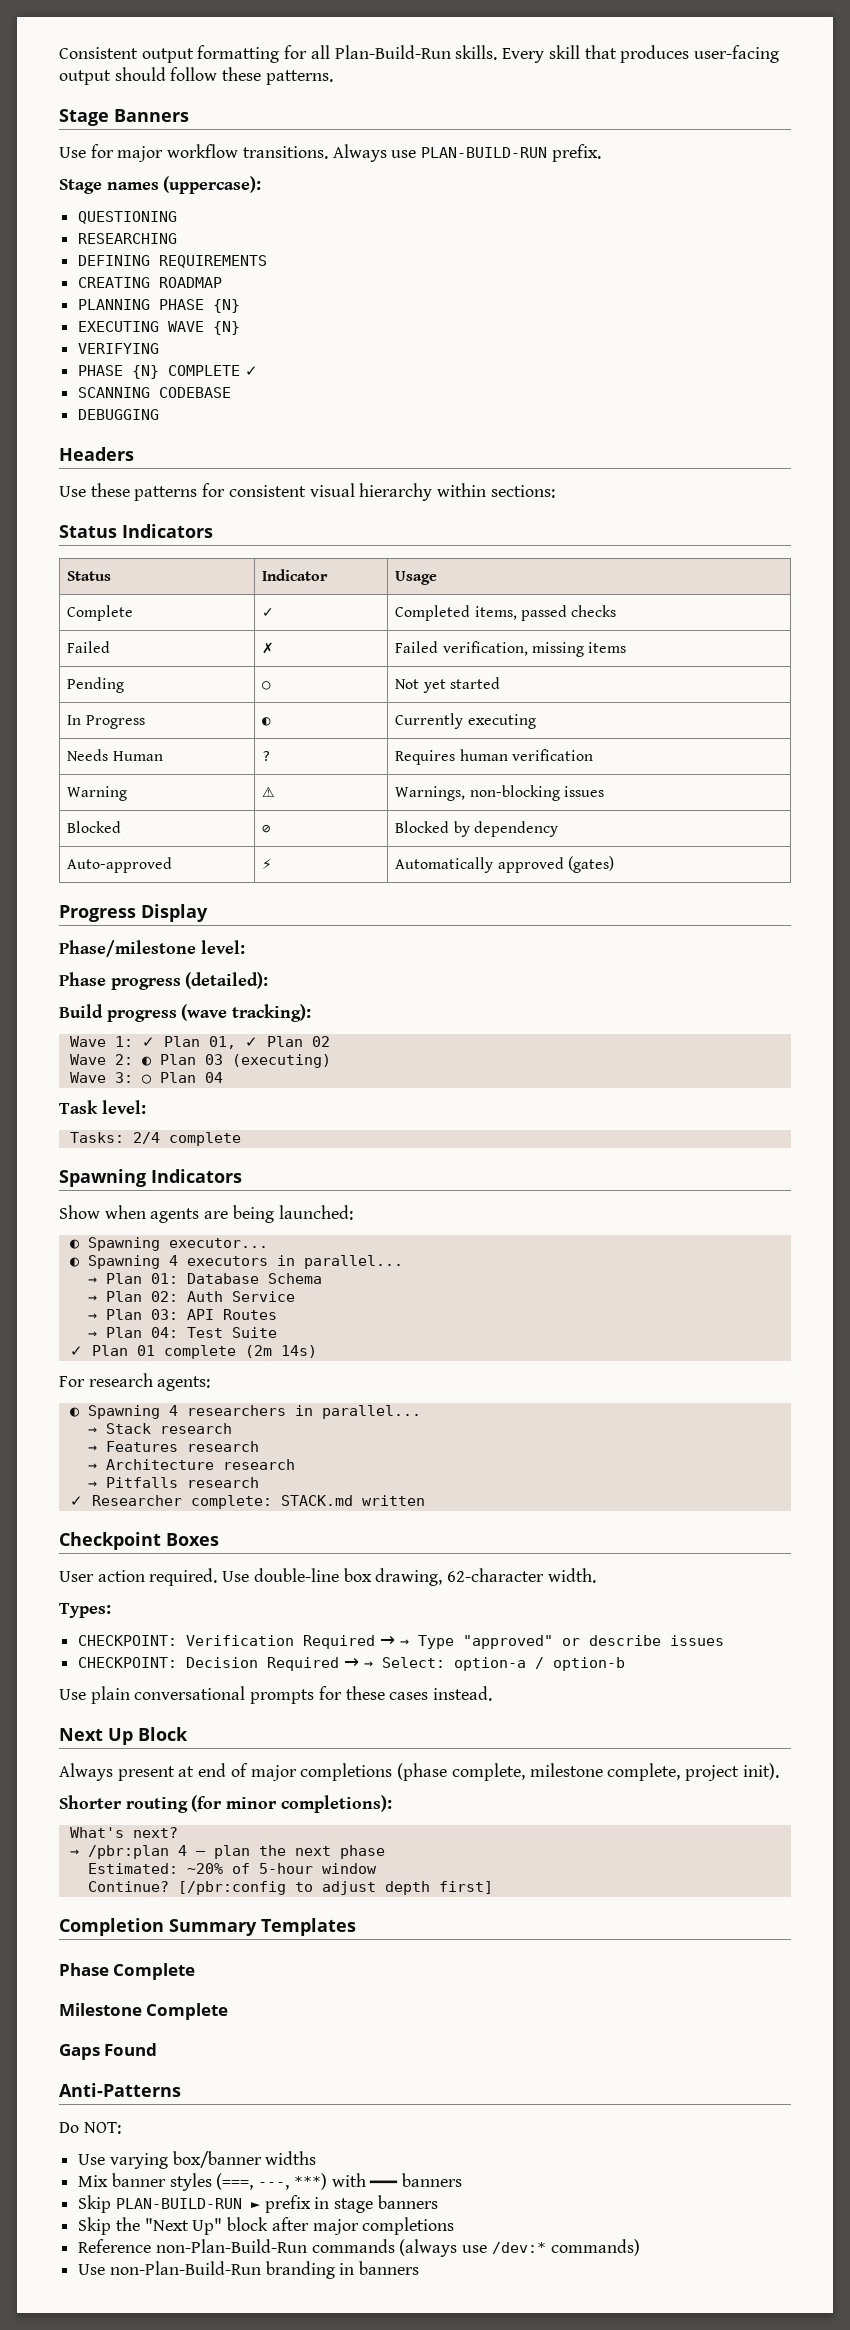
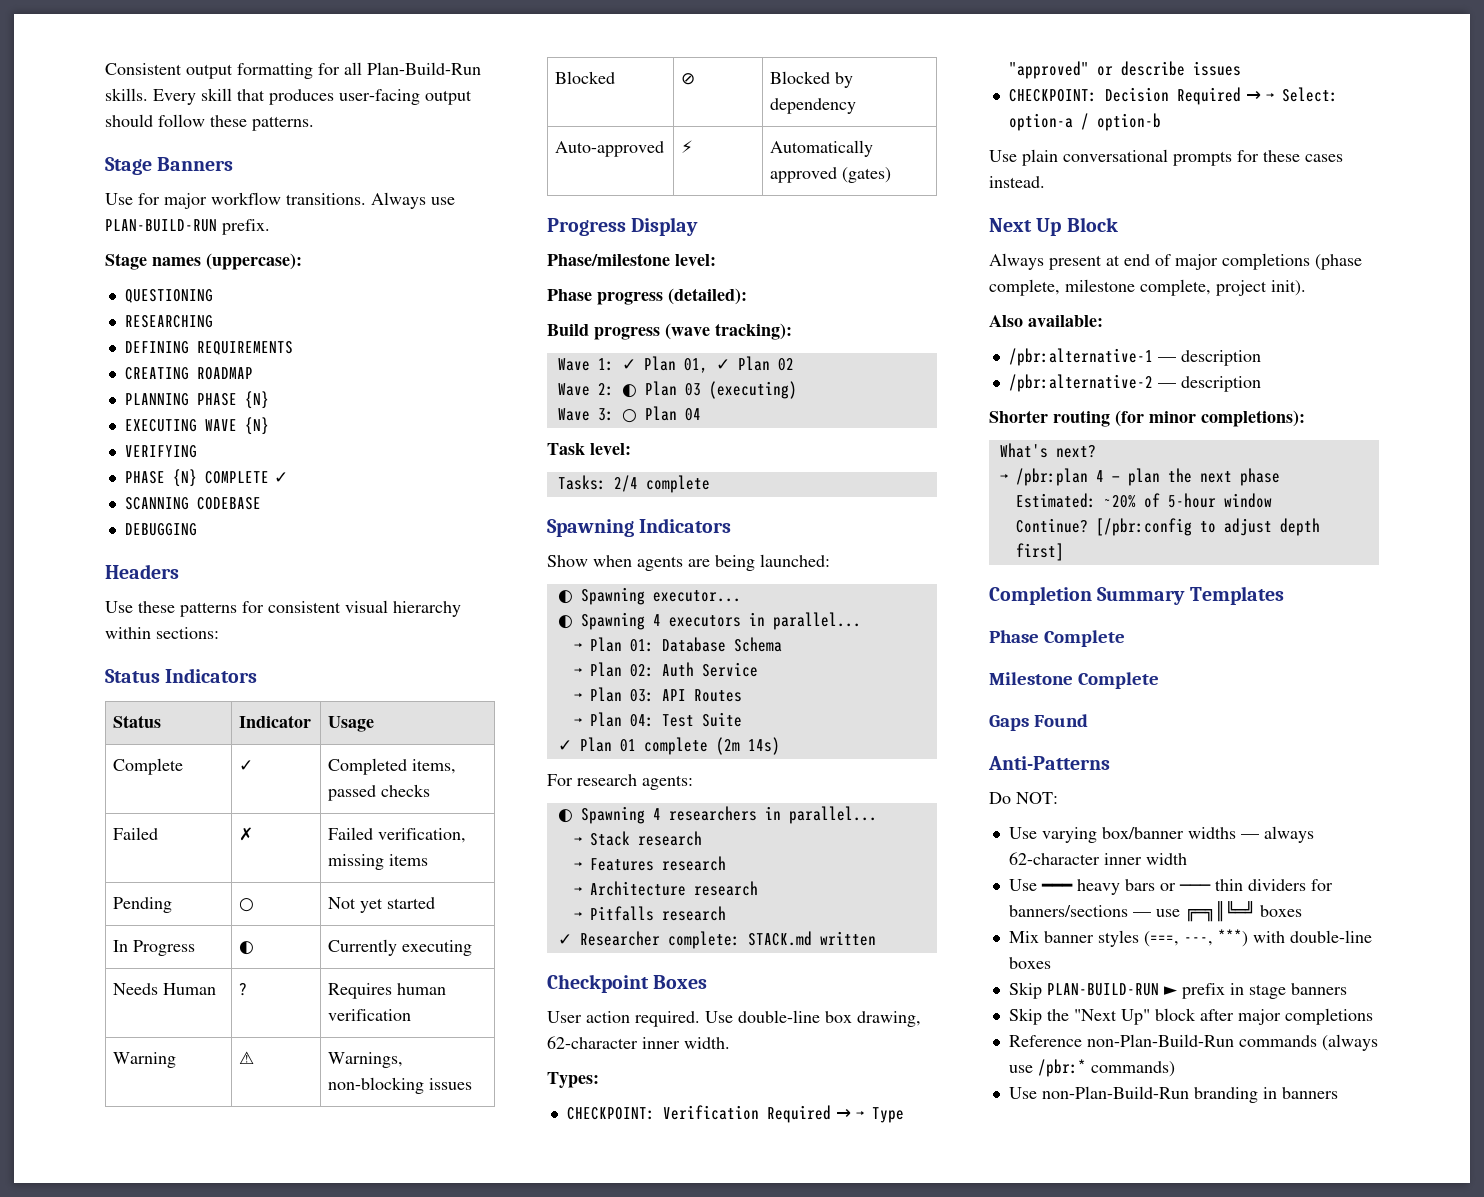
(545, 1575) none -> [642,1037,680,1049] inner
(779, 1771) none -> [989,315,1103,327] [1008,348,1261,366] [1008,374,1261,392] // Also available: // /pbr:alternative-1 — description // /pbr:alternative-2 — description
(317, 2158) none -> [1240,826,1314,843] [1008,852,1187,865] [1008,879,1333,895] [1008,901,1302,922] — always 62-character inner width // Use ━━━ heavy bars or ─── thin dividers for banners/sections — use ╔═╗║╚═╝ boxes
[369,2173,463,2187] ━━━ banners -> [1289,930,1372,943] [1008,957,1051,969] double-line boxes
[491,2242,546,2254] /dev:* -> [1037,1059,1086,1077] /pbr:*

